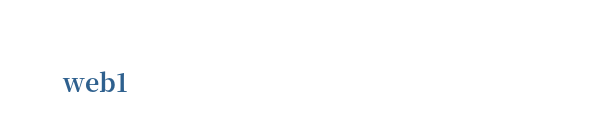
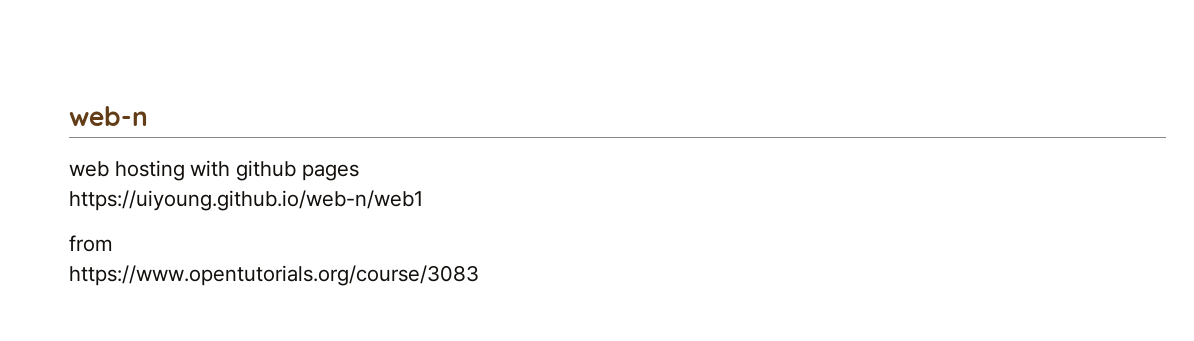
[62,71,128,92] web1 -> [69,106,148,126] [69,160,359,181] [69,190,423,211] [69,235,113,252] [69,265,479,286] web-n // web hosting with github pages // https://uiyoung.github.io/web-n/web1 // from // https://www.opentutorials.org/course/3083

